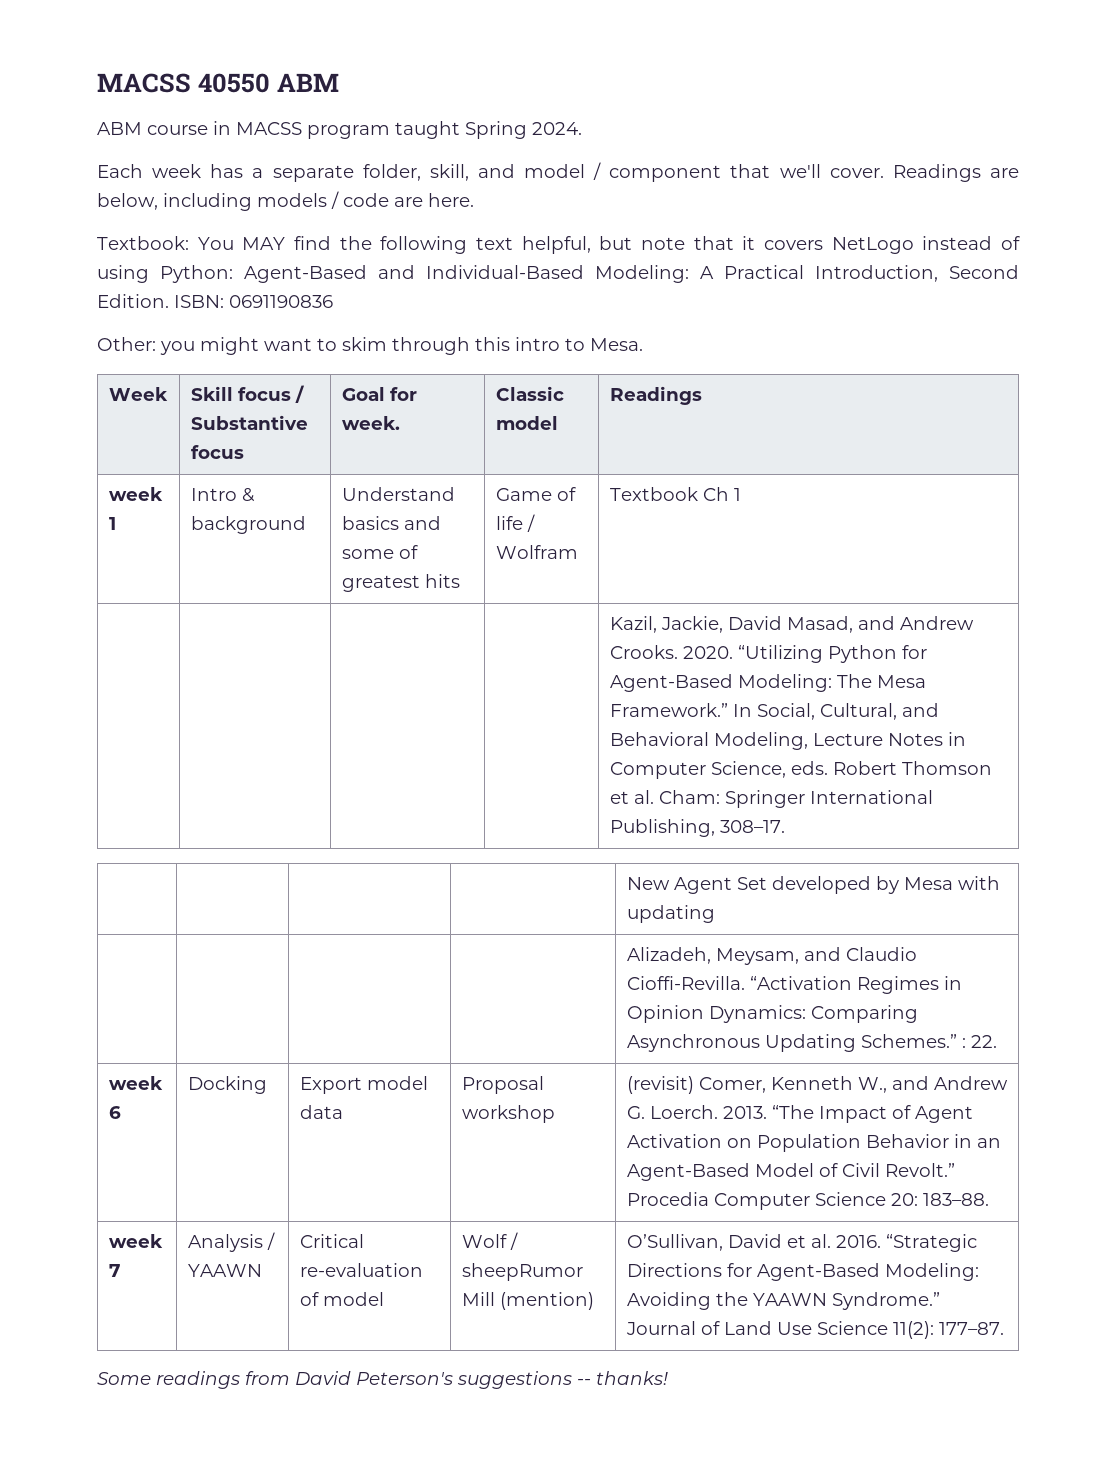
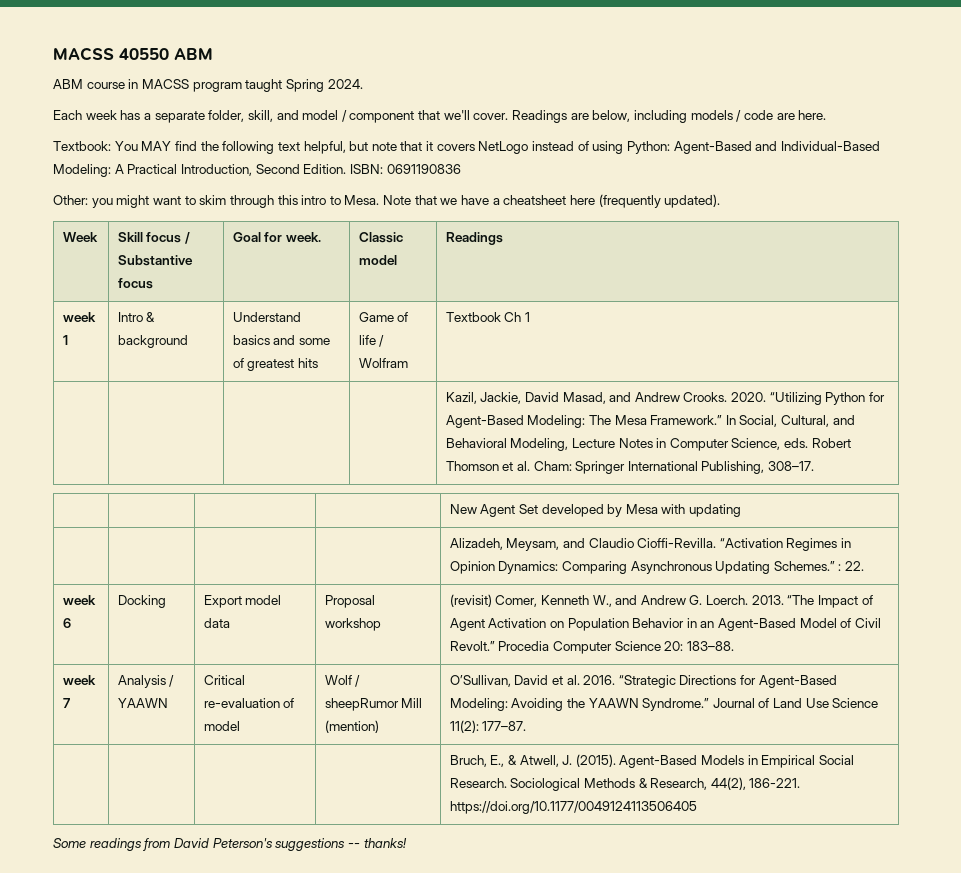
(643, 344) none -> [383,194,721,208] Note that we have a cheatsheet here (frequently updated).
(1004, 1328) none -> [449,754,855,768] [449,777,801,791] [449,801,697,814] // | | | | Bruch, E., & Atwell, J. (2015). Agent-Based Models in Empirical Social Research. Sociological Methods & Research, 44(2), 186-221. https://doi.org/10.1177/0049124113506405

